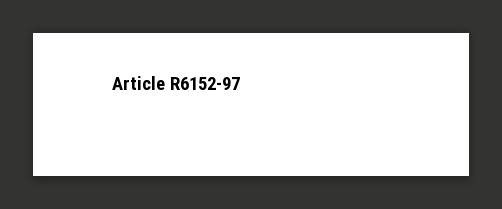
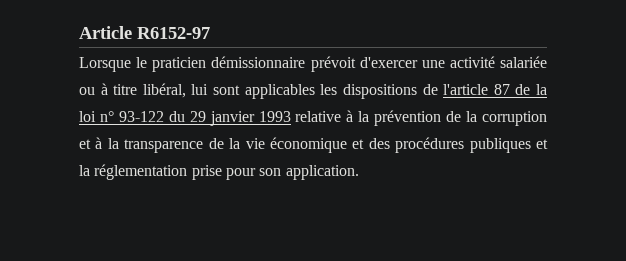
(240, 83) none -> [79,56,547,72] [79,83,548,99] [79,110,547,126] [79,137,548,153] [79,164,359,180] // Lorsque le praticien démissionnaire prévoit d'exercer une activité salariée ou à titre libéral, lui sont applicables les dispositions de l'article 87 de la loi n° 93-122 du 29 janvier 1993 relative à la prévention de la corruption et à la transparence de la vie économique et des procédures publiques et la réglementation prise pour son application.

